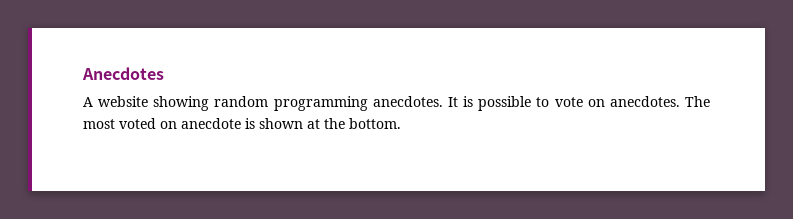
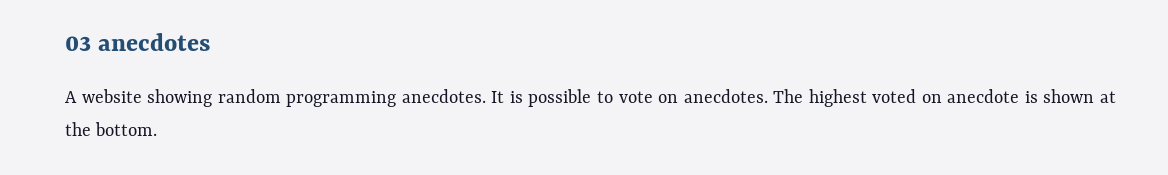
[82,67,164,80] Anecdotes -> [65,33,211,51] 03 anecdotes
[83,119,115,129] most -> [808,89,867,107] highest

